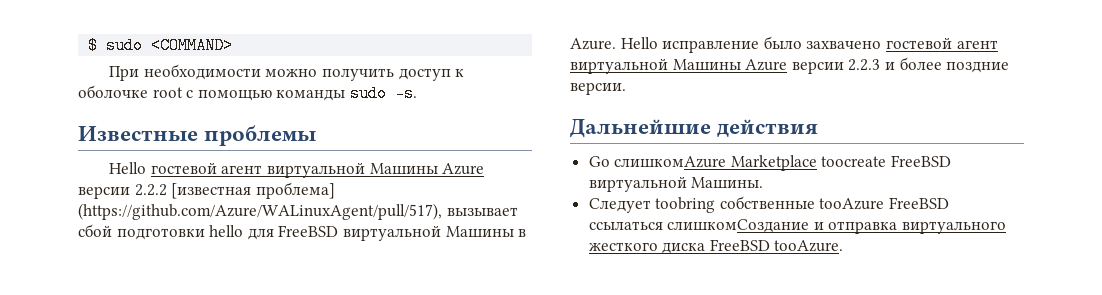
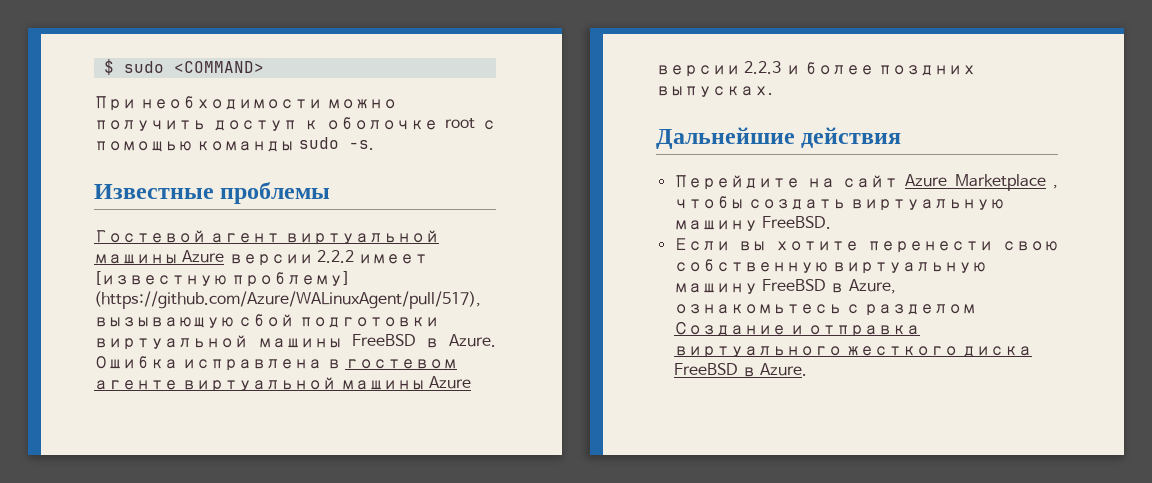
[109,162,438,178] Hello гостевой агент виртуальной Машины -> [94,230,439,245] [94,254,178,264] Гостевой агент виртуальной машины
[171,182,335,199] [78,203,518,220] [78,224,527,241] [570,36,998,53] [570,58,741,74] [известная проблема] (https://github.com/Azure/WALinuxAgent/pull/517), вызывает сбой подготовки hello для FreeBSD виртуальной Машины в Azure. Hello исправление было захвачено гостевой агент виртуальной Машины -> [358,254,429,264] [94,271,351,287] [94,291,481,309] [94,314,439,328] [94,334,496,350] [94,356,457,371] [94,377,425,392] имеет [известную проблему] (https://github.com/Azure/WALinuxAgent/pull/517), вызывающую сбой подготовки виртуальной машины FreeBSD в Azure. Ошибка исправлена в гостевом агенте виртуальной машины
[946,61,1010,73] [570,82,626,95] поздние версии. -> [878,65,977,76] [656,86,773,97] поздних выпусках.
[588,155,952,171] [588,176,764,192] [588,196,950,213] [588,219,810,233] Go слишкомAzure Marketplace toocreate FreeBSD виртуальной Машины. // Следует toobring собственные tooAzure FreeBSD ссылаться слишкомСоздание -> [673,174,1058,191] [673,196,1005,211] [673,216,831,231] [673,238,1058,253] [673,259,986,274] [673,279,896,294] [673,304,977,316] [673,321,786,336] Перейдите на сайт Azure Marketplace , чтобы создать виртуальную машину FreeBSD. // Если вы хотите перенести свою собственную виртуальную машину FreeBSD в Azure, ознакомьтесь с разделом Создание
[774,240,844,252] tooAzure. -> [741,363,808,377] в Azure.

